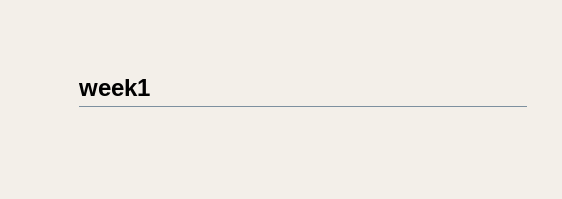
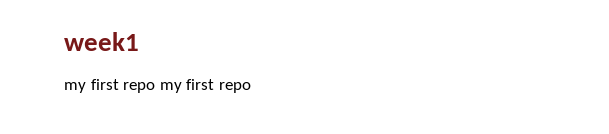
(150, 87) none -> [64,79,251,93] // my first repo my first repo

